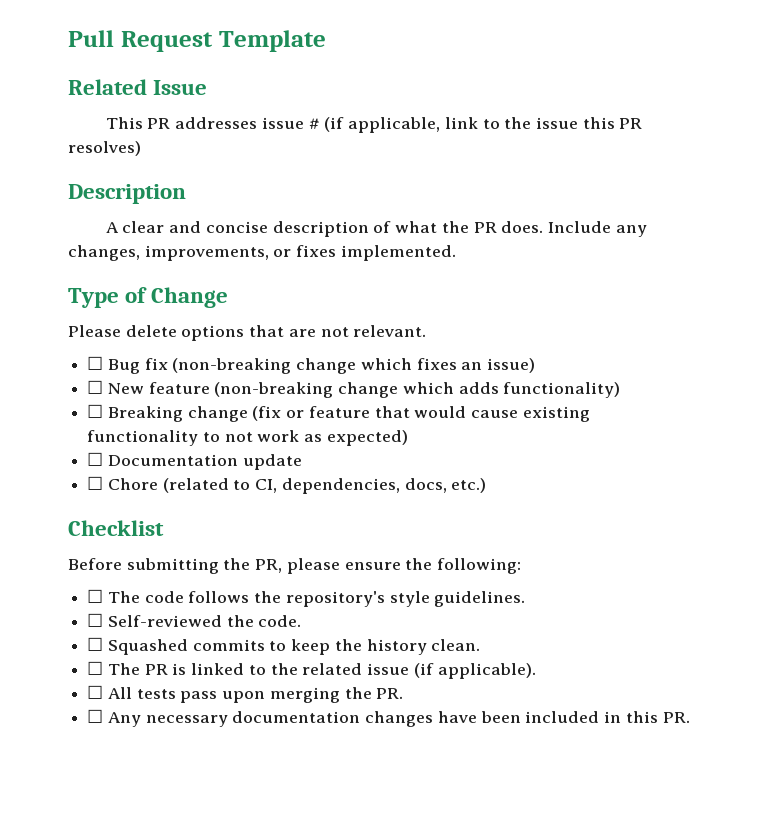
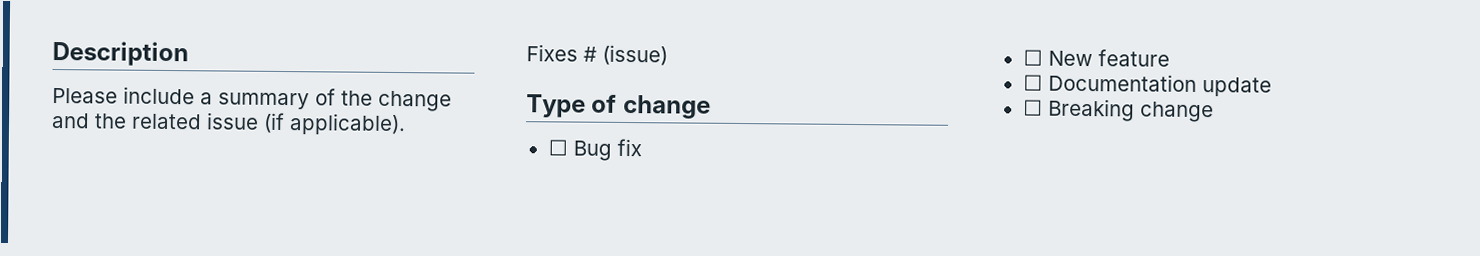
[68,30,326,52] [68,79,208,95] [105,117,643,133] [68,141,141,156] [68,184,186,204] [105,221,647,237] [68,245,456,261] [68,287,229,308] [68,325,427,341] [87,356,536,374] [87,380,621,398] [87,404,590,422] [87,430,408,446] [87,452,302,470] [87,476,487,494] [68,520,164,536] [68,558,522,574] [87,589,526,607] [87,613,302,627] [87,637,481,655] [87,661,536,679] [87,685,404,703] [87,709,690,727] Pull Request Template // Related Issue // This PR addresses issue # (if applicable, link to the issue this PR resolves) // Description // A clear and concise description of what the PR does. Include any changes, improvements, or fixes implemented. // Type of Change // Please delete options that are not relevant. // ☐ Bug fix (non-breaking change which fixes an issue) // ☐ New feature (non-breaking change which adds functionality) // ☐ Breaking change (fix or feature that would cause existing functionality to not work as expected) // ☐ Documentation update // ☐ Chore (related to CI, dependencies, docs, etc.) // Checklist // Before submitting the PR, please ensure the following: // ☐ The code follows the repository's style guidelines. // ☐ Self-reviewed the code. // ☐ Squashed commits to keep the history clean. // ☐ The PR is linked to the related issue (if applicable). // ☐ All tests pass upon merging the PR. // ☐ Any necessary documentation changes have been included in this PR. -> [52,40,189,67] [52,86,452,112] [51,112,406,136] [526,44,668,66] [526,94,711,119] [547,138,642,161] [1022,49,1170,67] [1022,73,1272,97] [1022,98,1214,123] Description // Please include a summary of the change and the related issue (if applicable). // Fixes # (issue) // Type of change // ☐ Bug fix // ☐ New feature // ☐ Documentation update // ☐ Breaking change

